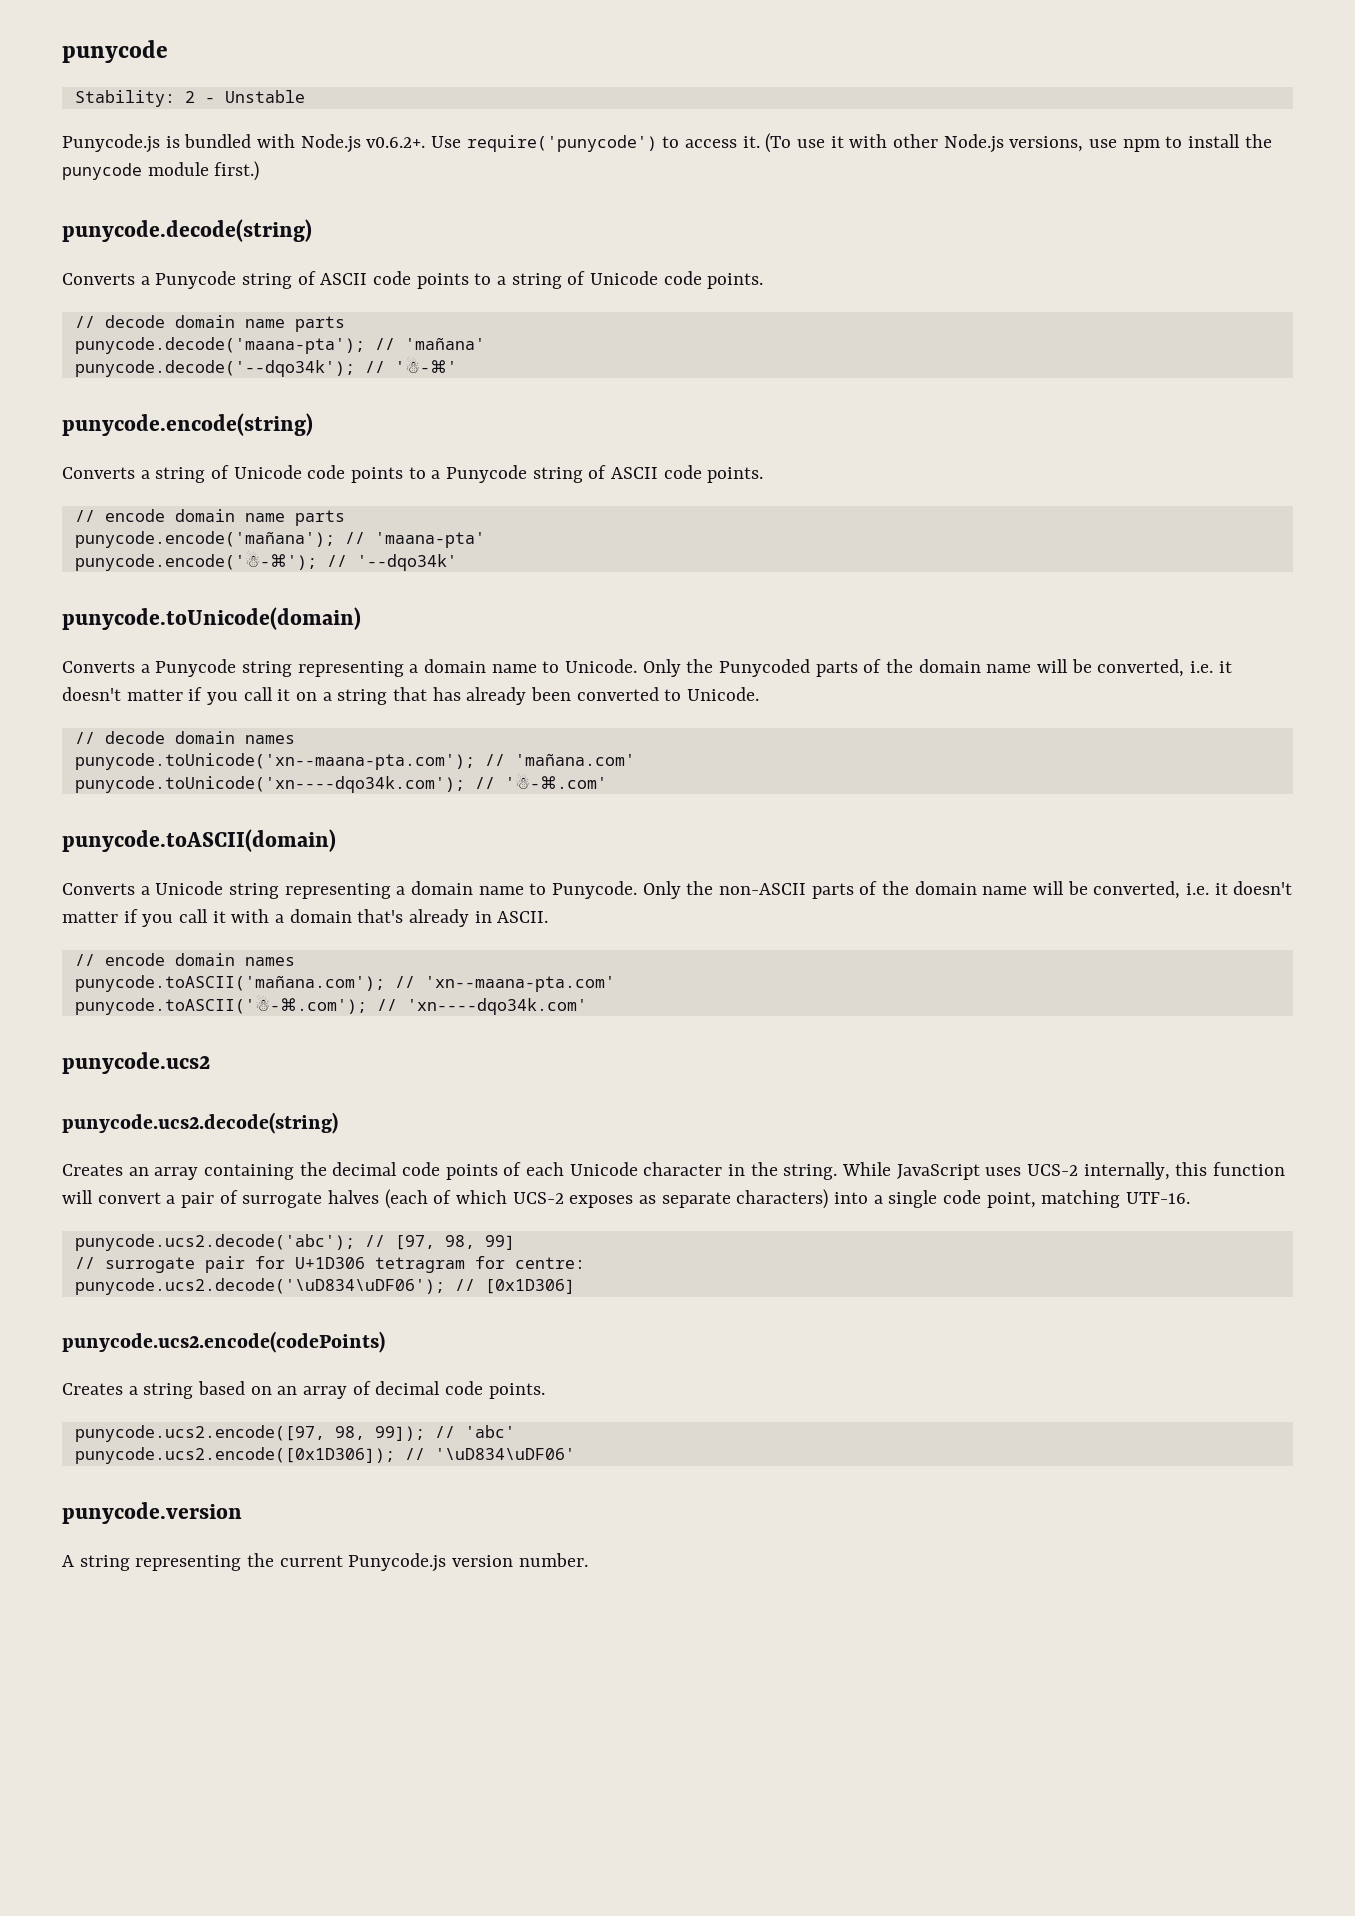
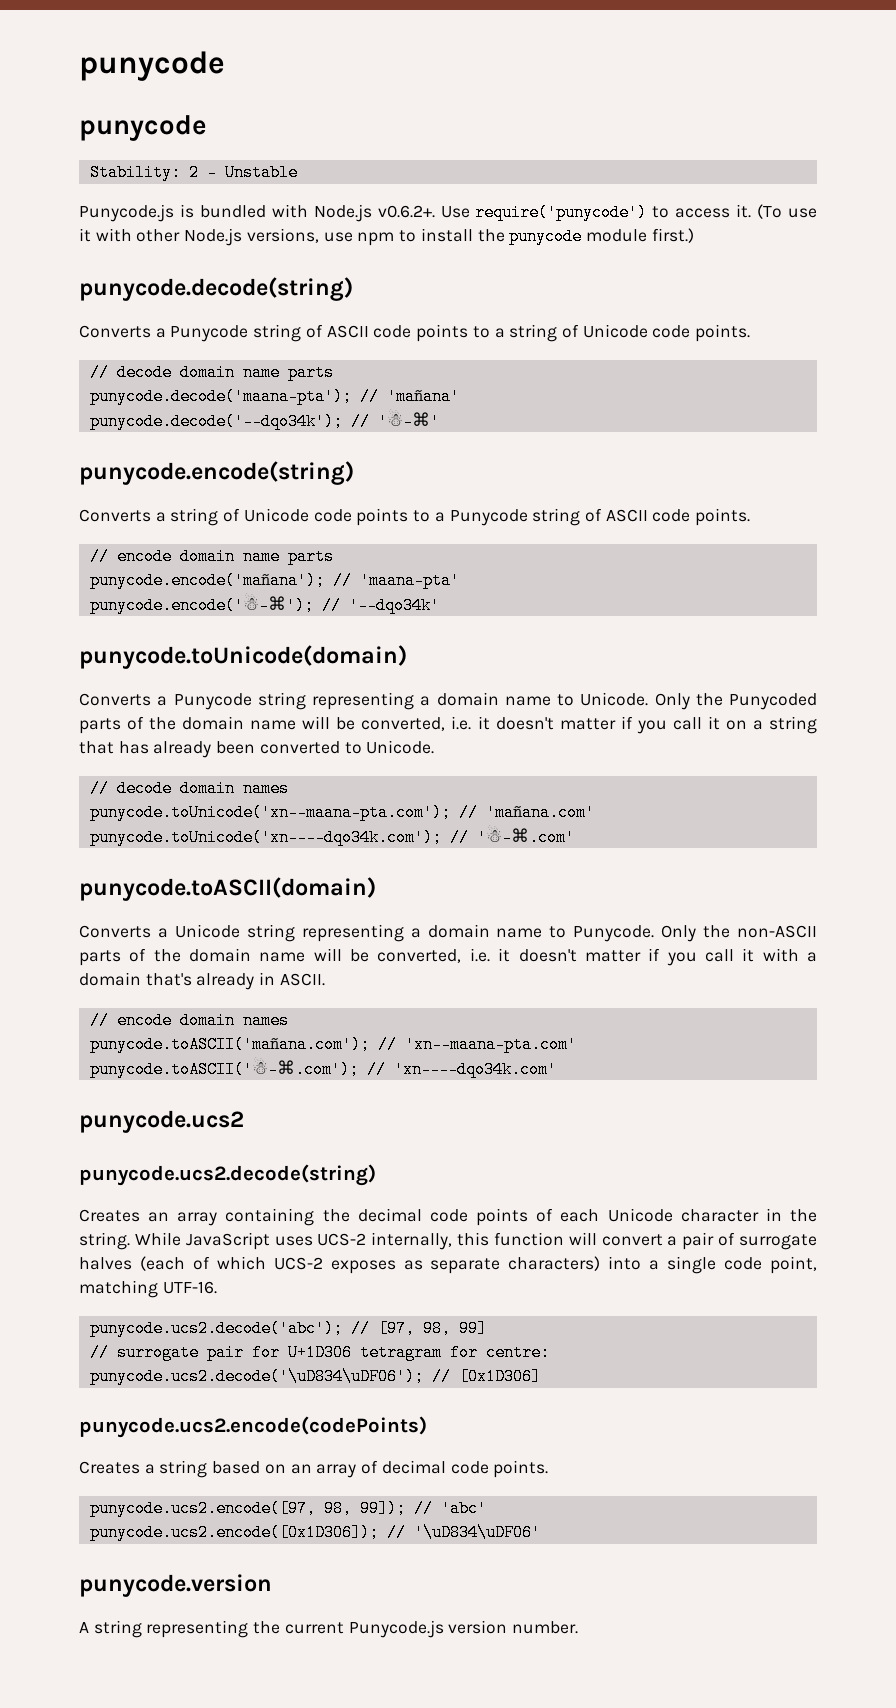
[62,40,168,63] punycode -> [79,51,225,81] [79,115,207,141] punycode // punycode

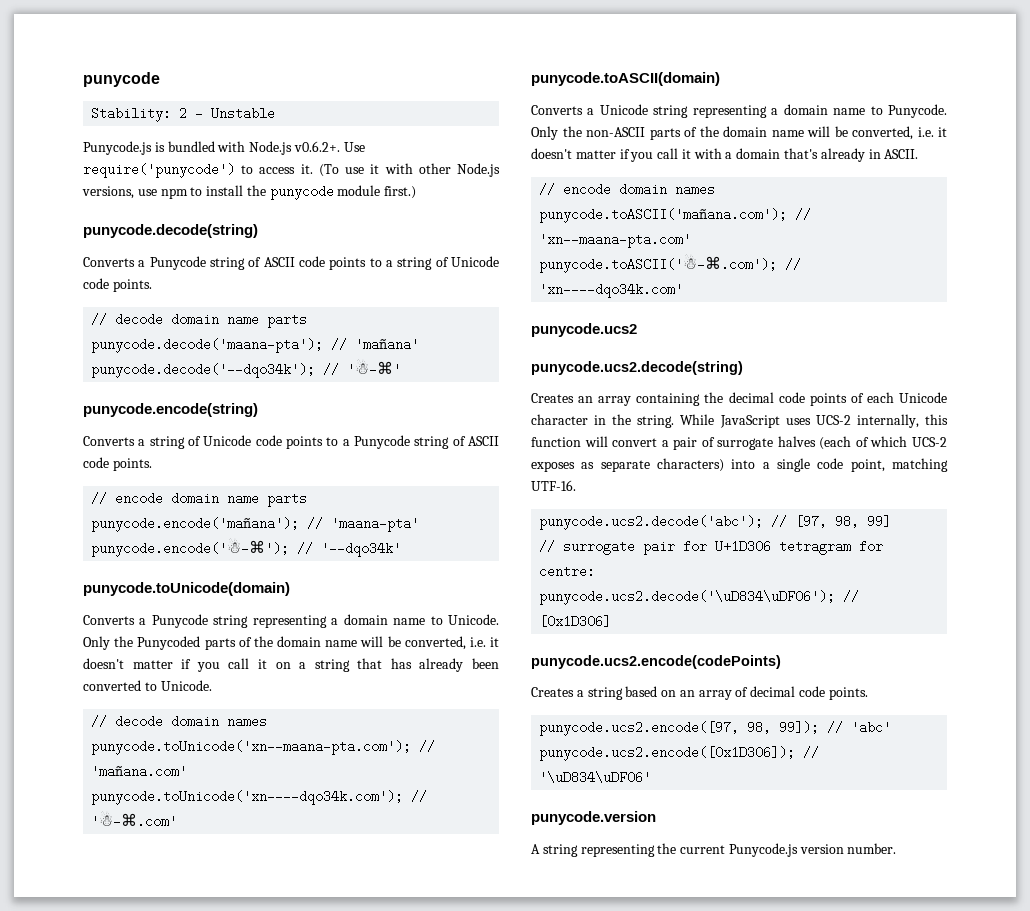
[79,51,225,81] [79,115,207,141] punycode // punycode -> [83,72,160,87] punycode

